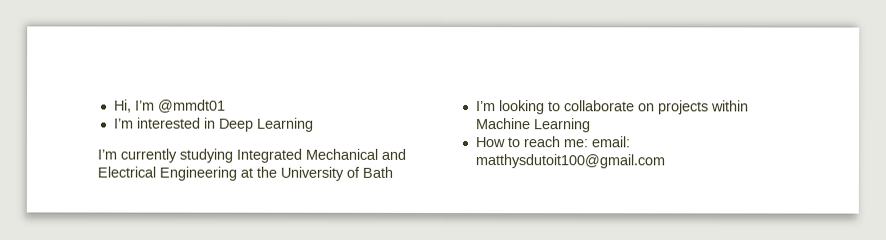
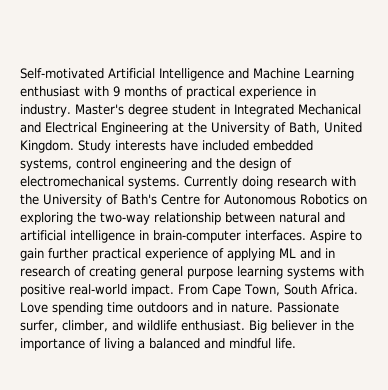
[113,99,226,113] [112,117,314,132] [97,148,233,163] Hi, I’m @mmdt01 // I’m interested in Deep Learning // I’m currently studying -> [20,68,354,81] [20,86,316,99] [20,104,230,117] Self-motivated Artificial Intelligence and Machine Learning enthusiast with 9 months of practical experience in industry. Master's degree student in
[362,166,393,178] [475,100,749,115] [474,118,591,133] [474,136,630,148] [474,154,665,169] Bath // I’m looking to collaborate on projects within Machine Learning // How to reach me: email: matthysdutoit100@gmail.com -> [289,122,362,134] [20,140,313,153] [20,158,292,171] [20,176,356,189] [20,194,367,207] [20,212,345,225] [20,230,362,243] [20,248,335,261] [20,266,364,279] [20,284,358,297] [20,302,339,315] [20,320,354,333] [20,338,296,351] Bath, United Kingdom. Study interests have included embedded systems, control engineering and the design of electromechanical systems. Currently doing research with the University of Bath's Centre for Autonomous Robotics on exploring the two-way relationship between natural and artificial intelligence in brain-computer interfaces. Aspire to gain further practical experience of applying ML and in research of creating general purpose learning systems with positive real-world impact. From Cape Town, South Africa. Love spending time outdoors and in nature. Passionate surfer, climber, and wildlife enthusiast. Big believer in the importance of living a balanced and mindful life.

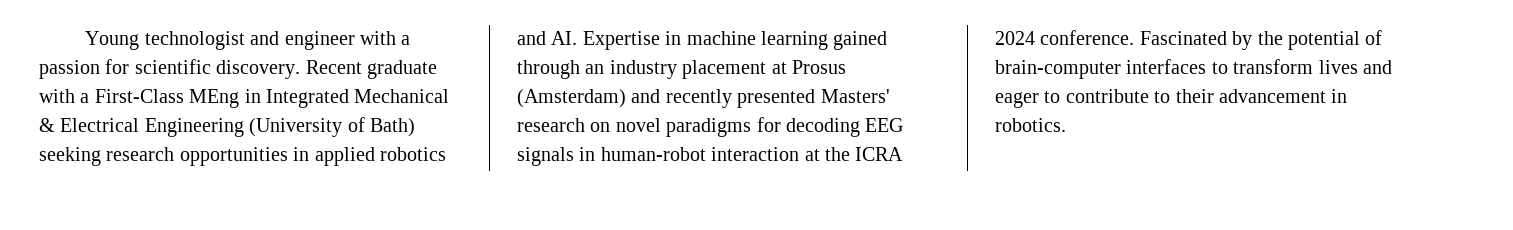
[20,68,354,81] [20,86,316,99] [20,104,216,117] Self-motivated Artificial Intelligence and Machine Learning enthusiast with 9 months of practical experience in industry. Master's degree student -> [85,31,411,50] [39,59,437,79] [39,89,240,108] Young technologist and engineer with a passion for scientific discovery. Recent graduate with a First-Class MEng
[20,122,41,133] and -> [39,118,55,132] &
[172,122,362,135] [20,140,313,153] [20,158,292,171] [20,176,356,189] [20,194,367,207] [20,212,345,225] [20,230,362,243] [20,248,335,261] [20,266,364,279] [20,284,358,297] [20,302,339,315] [20,320,354,333] [20,338,296,351] at the University of Bath, United Kingdom. Study interests have included embedded systems, control engineering and the design of electromechanical systems. Currently doing research with the University of Bath's Centre for Autonomous Robotics on exploring the two-way relationship between natural and artificial intelligence in brain-computer interfaces. Aspire to gain further practical experience of applying ML and in research of creating general purpose learning systems with positive real-world impact. From Cape Town, South Africa. Love spending time outdoors and in nature. Passionate surfer, climber, and wildlife enthusiast. Big believer in the importance of living a balanced and mindful life. -> [249,117,415,137] [39,147,446,166] [517,31,888,50] [517,60,846,79] [517,89,890,108] [517,117,904,137] [517,147,904,166] [995,30,1383,50] [995,59,1392,79] [995,89,1348,108] [995,118,1066,132] (University of Bath) seeking research opportunities in applied robotics and AI. Expertise in machine learning gained through an industry placement at Prosus (Amsterdam) and recently presented Masters' research on novel paradigms for decoding EEG signals in human-robot interaction at the ICRA 2024 conference. Fascinated by the potential of brain-computer interfaces to transform lives and eager to contribute to their advancement in robotics.

